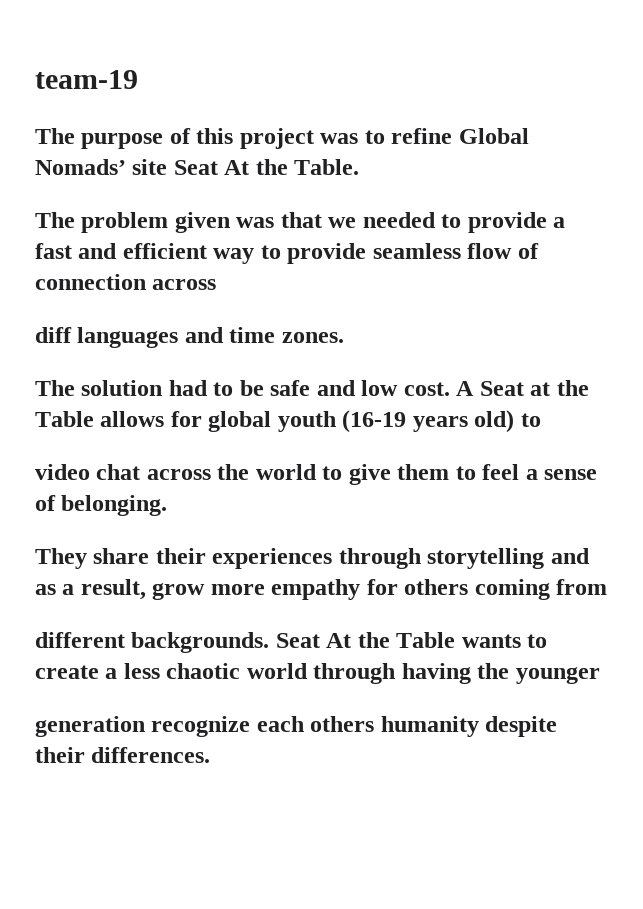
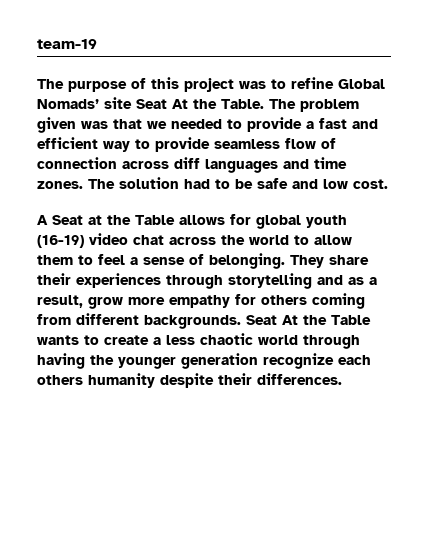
(360, 167) // -> (264, 104) none
(217, 284) // -> (169, 165) none
(344, 337) // -> (83, 185) none
(450, 389) none -> (388, 184) //
[342,410,541,433] (16-19 years old) to // -> [37,235,84,248] (16-19)
[348,464,391,485] give -> [314,235,352,245] allow
(168, 505) // -> (285, 261) none
(608, 587) // -> (71, 319) none
(600, 675) // -> (176, 363) none

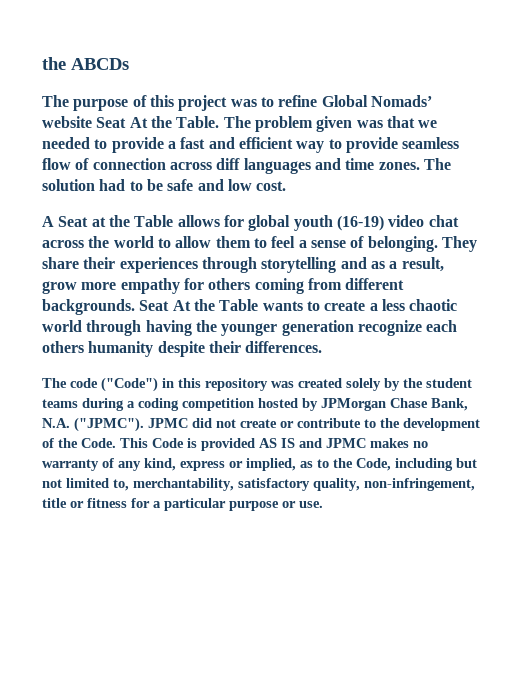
[37,39,97,49] team-19 -> [42,57,129,70] the ABCDs
[104,97,132,109] site -> [42,116,92,128] website
(342, 379) none -> [42,377,472,392] [42,398,468,411] [42,417,480,432] [42,438,428,451] [42,458,477,471] [42,478,475,491] [42,498,323,511] // The code ("Code") in this repository was created solely by the student teams during a coding competition hosted by JPMorgan Chase Bank, N.A. ("JPMC"). JPMC did not create or contribute to the development of the Code. This Code is provided AS IS and JPMC makes no warranty of any kind, express or implied, as to the Code, including but not limited to, merchantability, satisfactory quality, non-infringement, title or fitness for a particular purpose or use.

